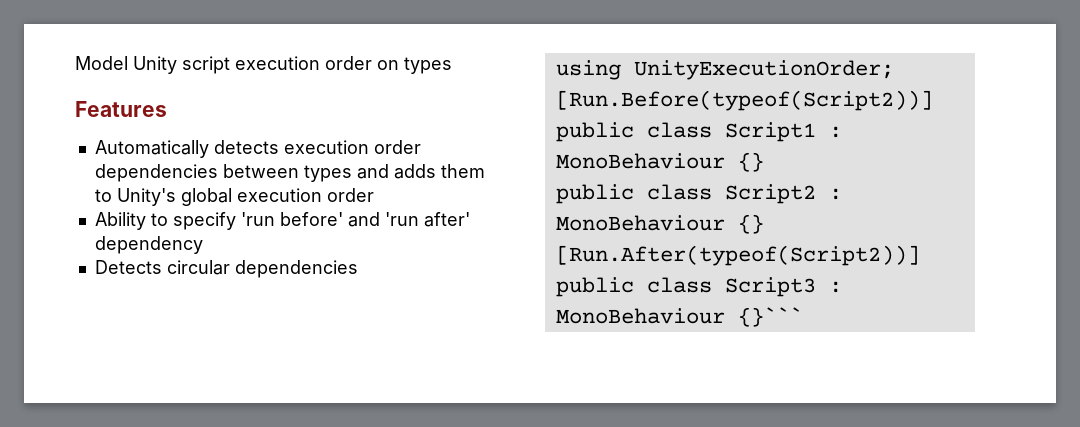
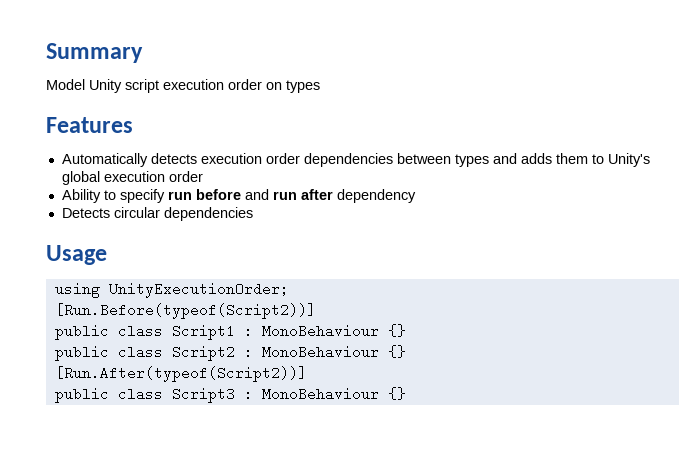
(75, 63) none -> [46,43,143,63] Summary //
[240,212,470,227] 'run before' and 'run after' -> [167,189,333,200] run before and run after
(358, 269) none -> [46,245,107,265] // Usage
[737,307,803,327] {}``` -> [387,387,406,400] {}

